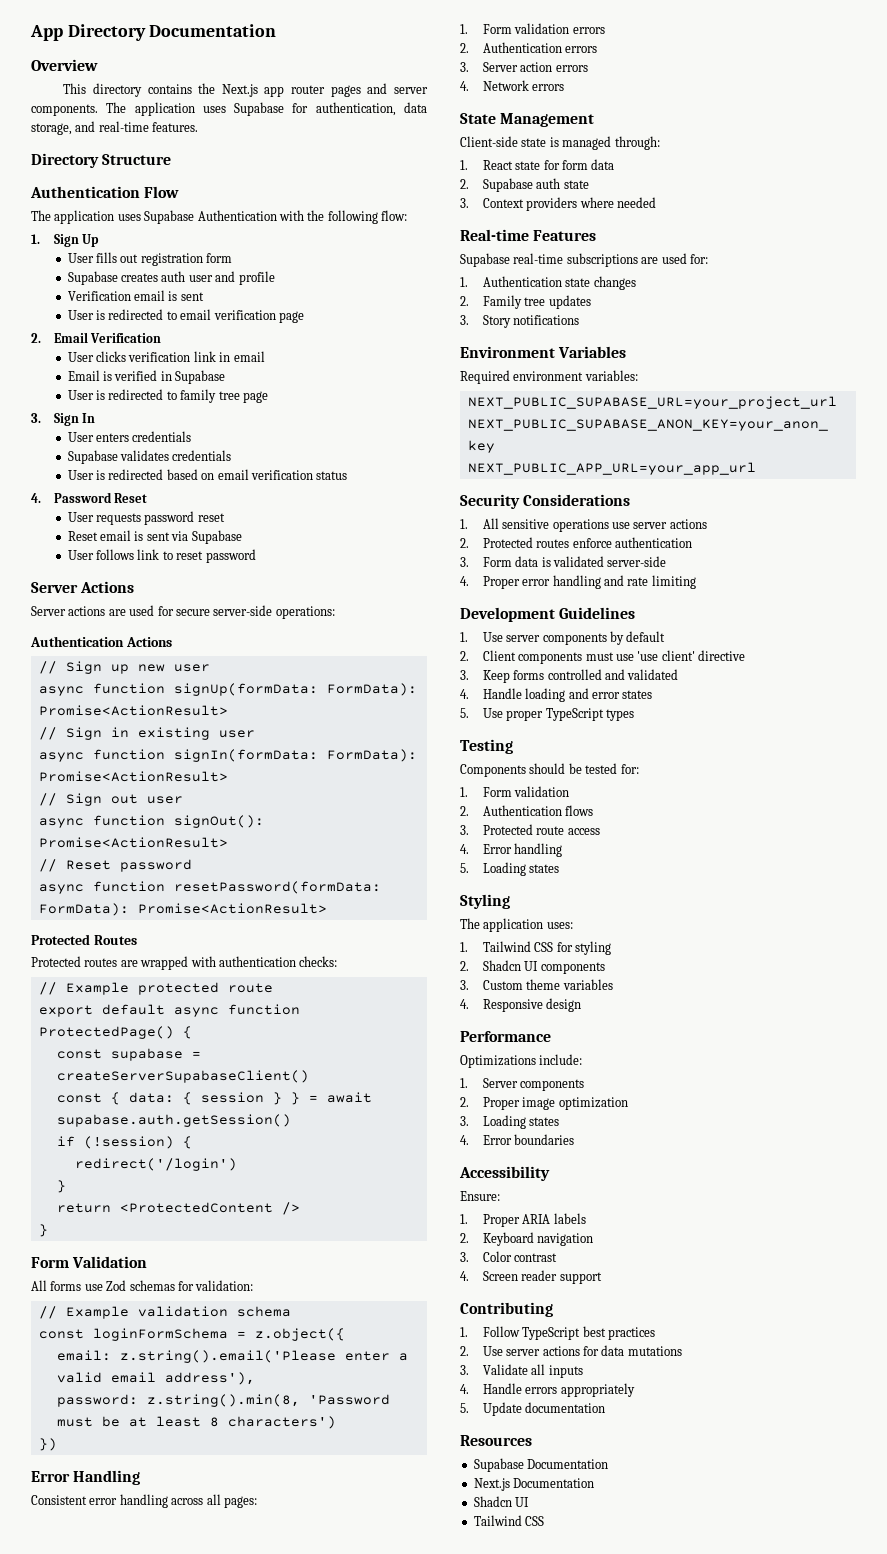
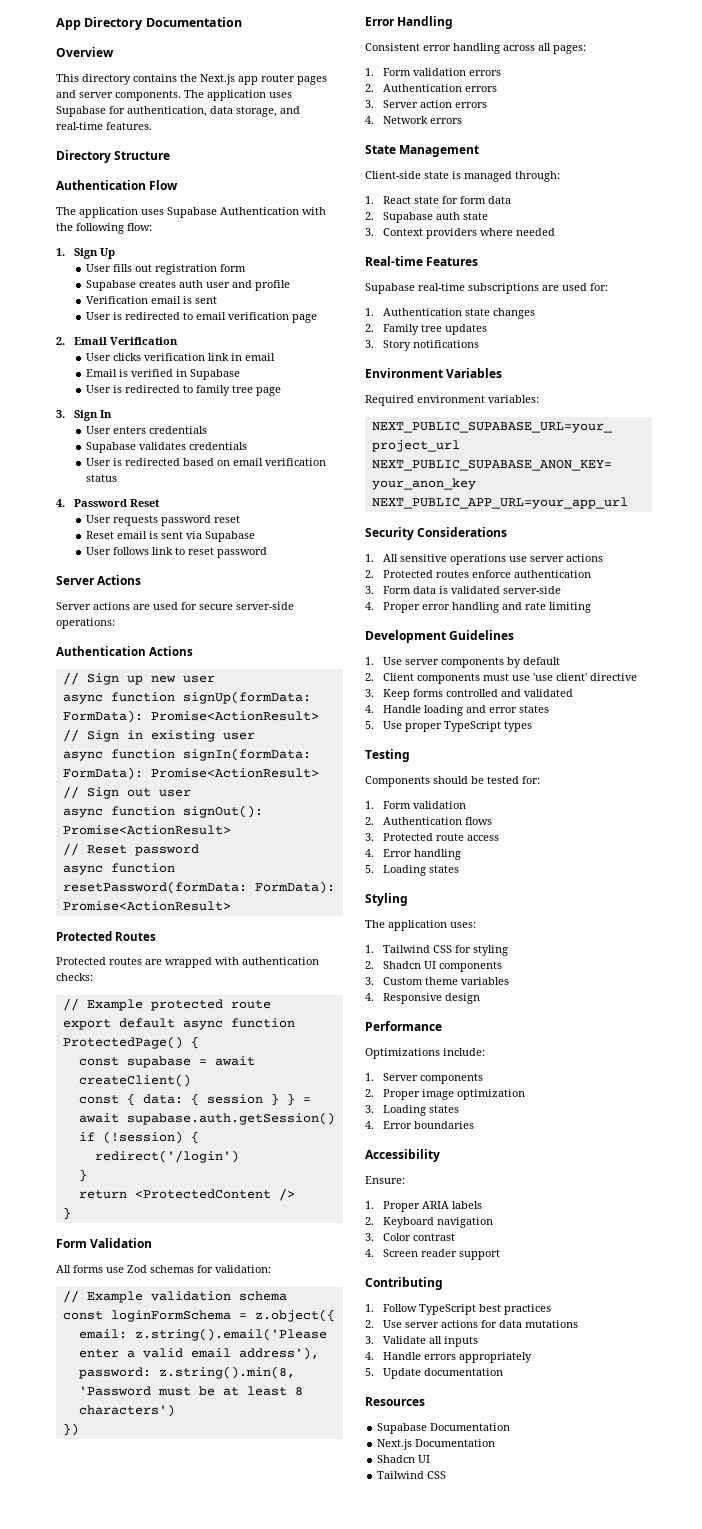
[56,1070,309,1083] createServerSupabaseClient() -> [214,1056,255,1066] [78,1074,191,1087] await createClient()

